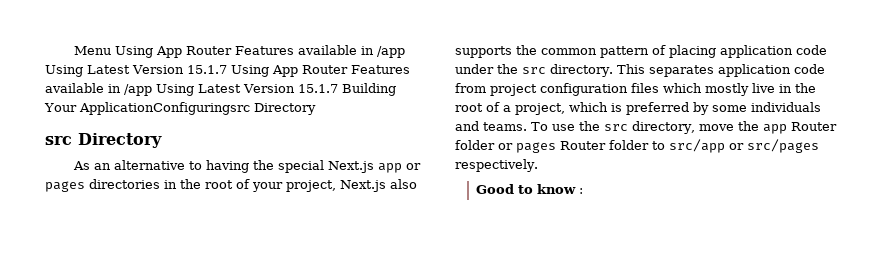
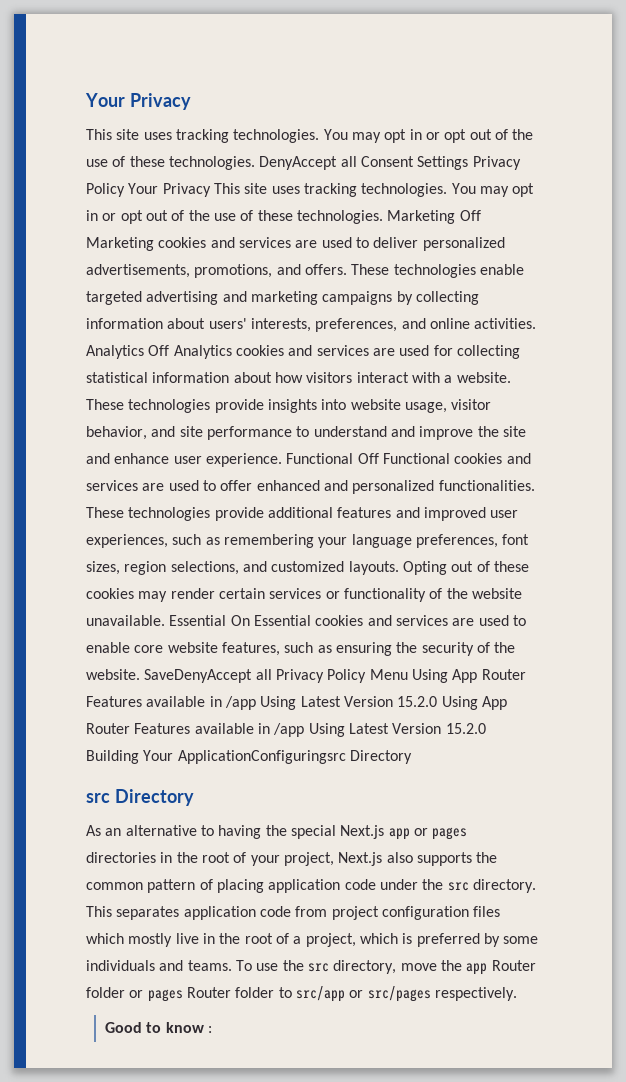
(73, 50) none -> [85,93,191,110] [86,129,534,143] [86,156,521,170] [86,183,535,197] [86,210,481,224] [86,237,505,251] [86,264,524,278] [86,291,479,305] [86,318,537,332] [86,345,520,359] [86,372,511,383] [86,399,492,413] [86,426,526,440] [86,453,531,467] [86,480,535,494] [86,507,519,521] [86,534,530,548] [86,561,529,575] [86,588,522,602] [86,615,526,626] [86,642,516,656] [86,669,367,683] Your Privacy // This site uses tracking technologies. You may opt in or opt out of the use of these technologies. DenyAccept all Consent Settings Privacy Policy Your Privacy This site uses tracking technologies. You may opt in or opt out of the use of these technologies. Marketing Off Marketing cookies and services are used to deliver personalized advertisements, promotions, and offers. These technologies enable targeted advertising and marketing campaigns by collecting information about users' interests, preferences, and online activities. Analytics Off Analytics cookies and services are used for collecting statistical information about how visitors interact with a website. These technologies provide insights into website usage, visitor behavior, and site performance to understand and improve the site and enhance user experience. Functional Off Functional cookies and services are used to offer enhanced and personalized functionalities. These technologies provide additional features and improved user experiences, such as remembering your language preferences, font sizes, region selections, and customized layouts. Opting out of these cookies may render certain services or functionality of the website unavailable. Essential On Essential cookies and services are used to enable core website features, such as ensuring the security of the website. SaveDenyAccept all Privacy Policy
[186,65,227,74] 15.1.7 -> [397,696,438,707] 15.2.0
[297,84,338,93] 15.1.7 -> [445,723,486,734] 15.2.0

